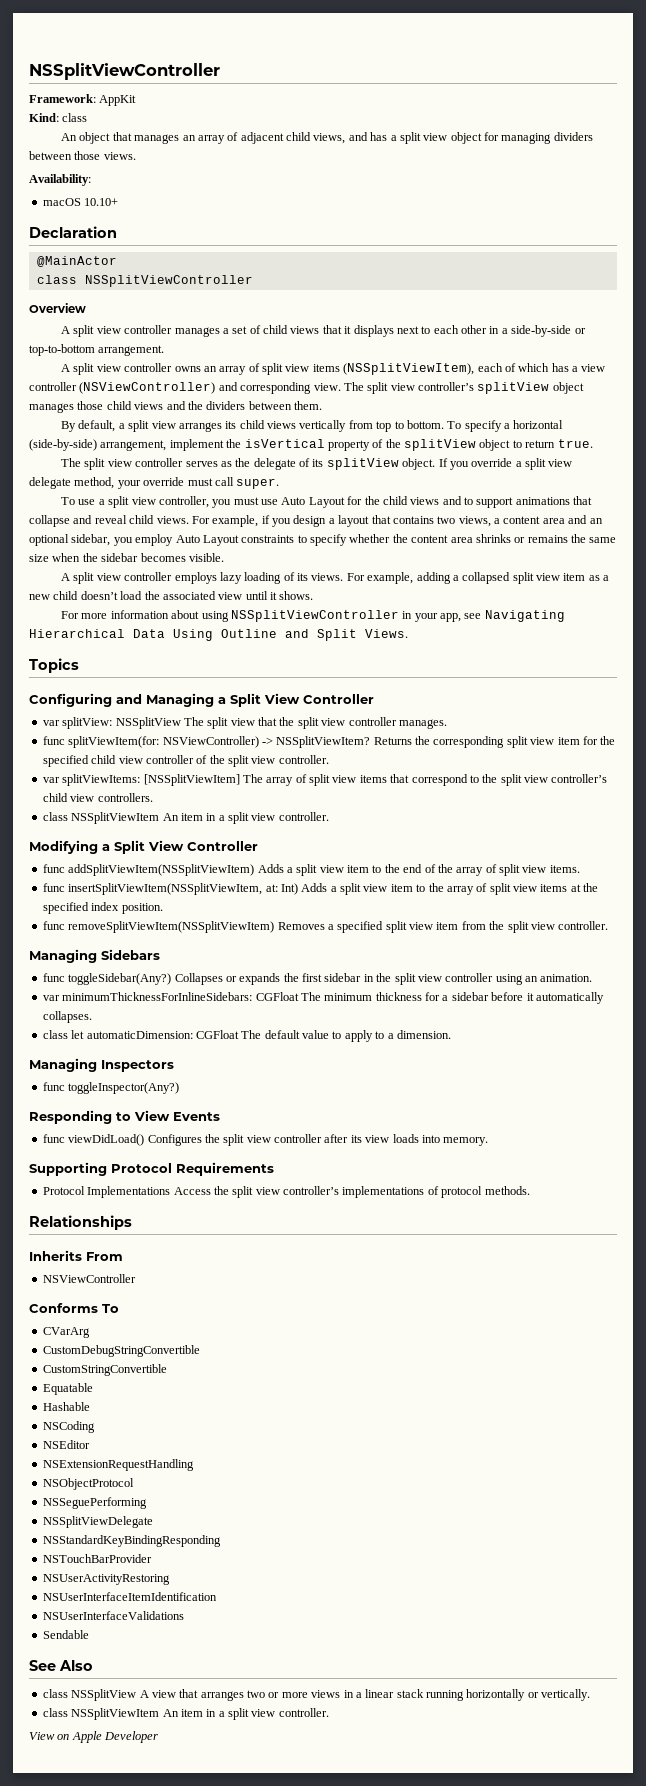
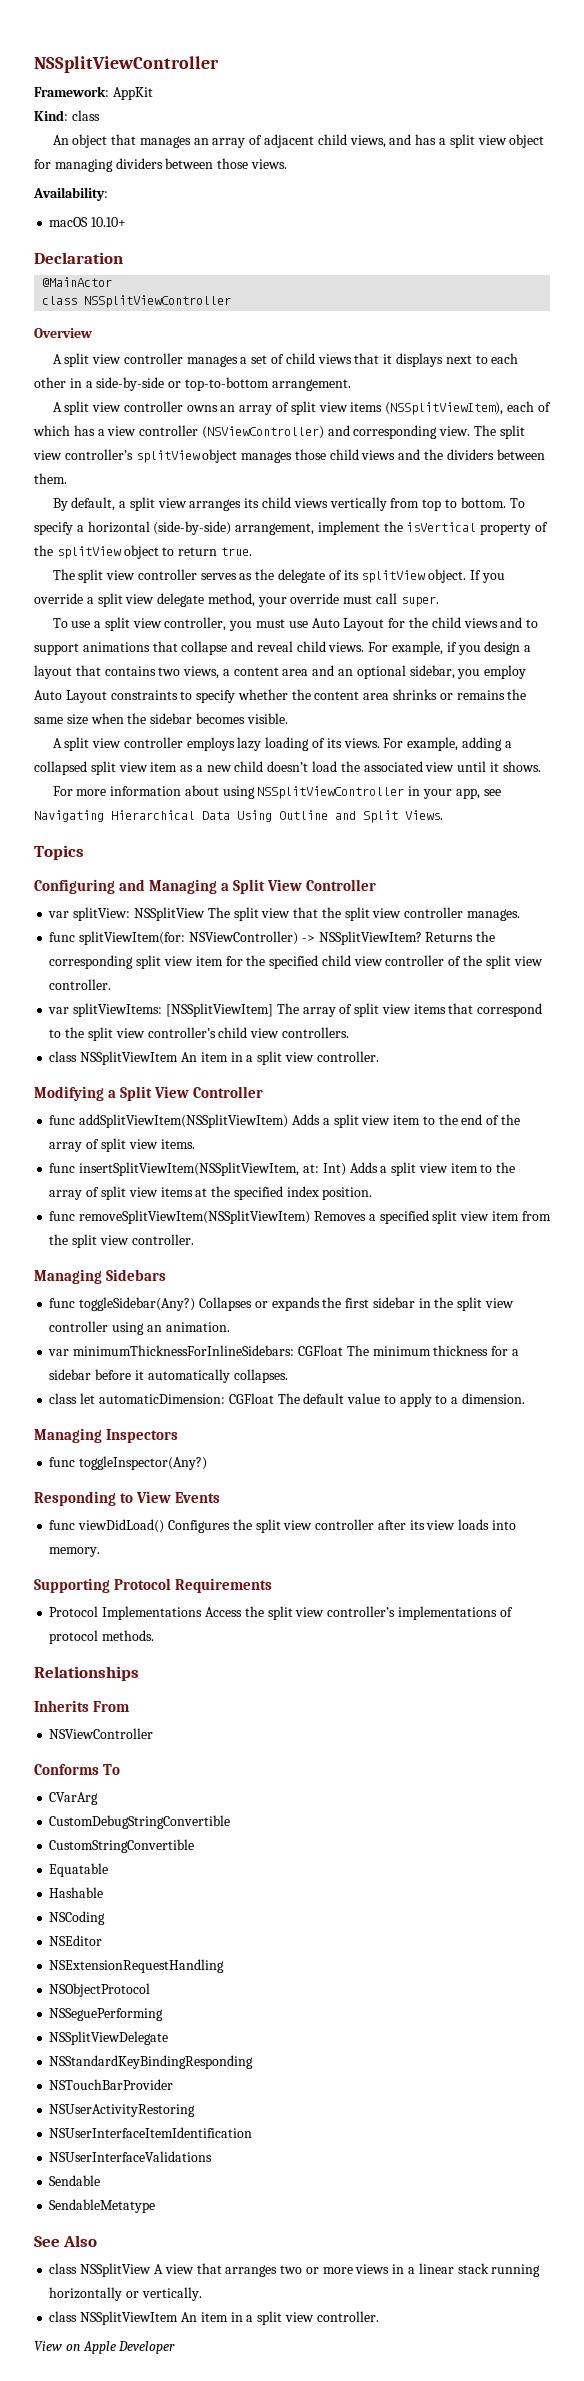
(89, 1634) none -> [49,2199,156,2213] // SendableMetatype

